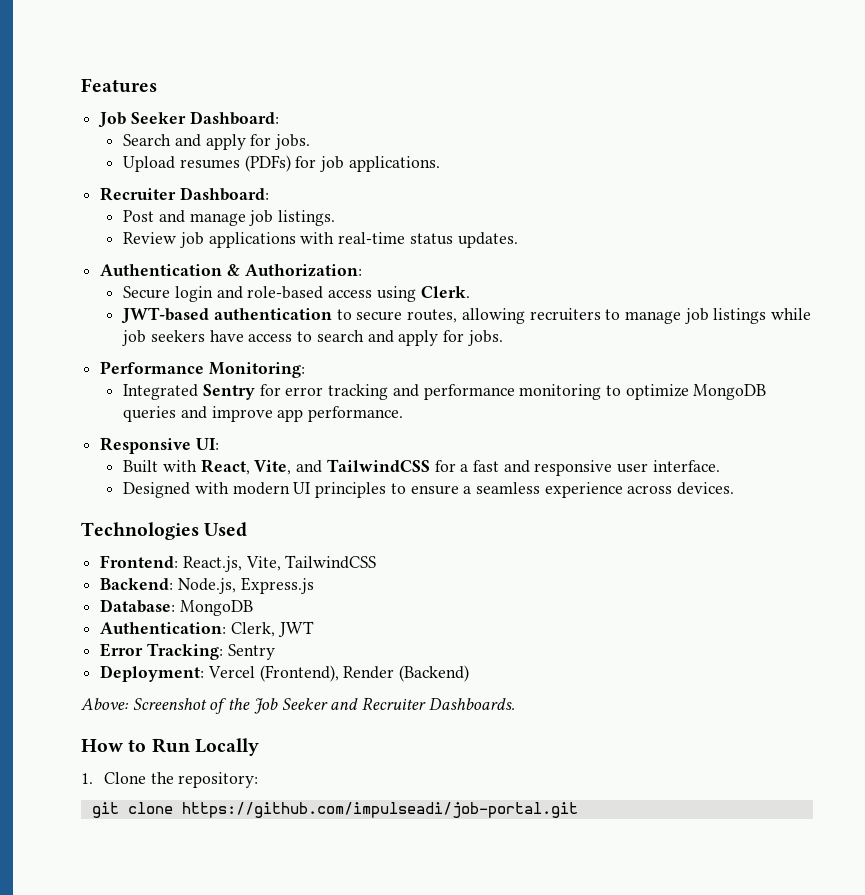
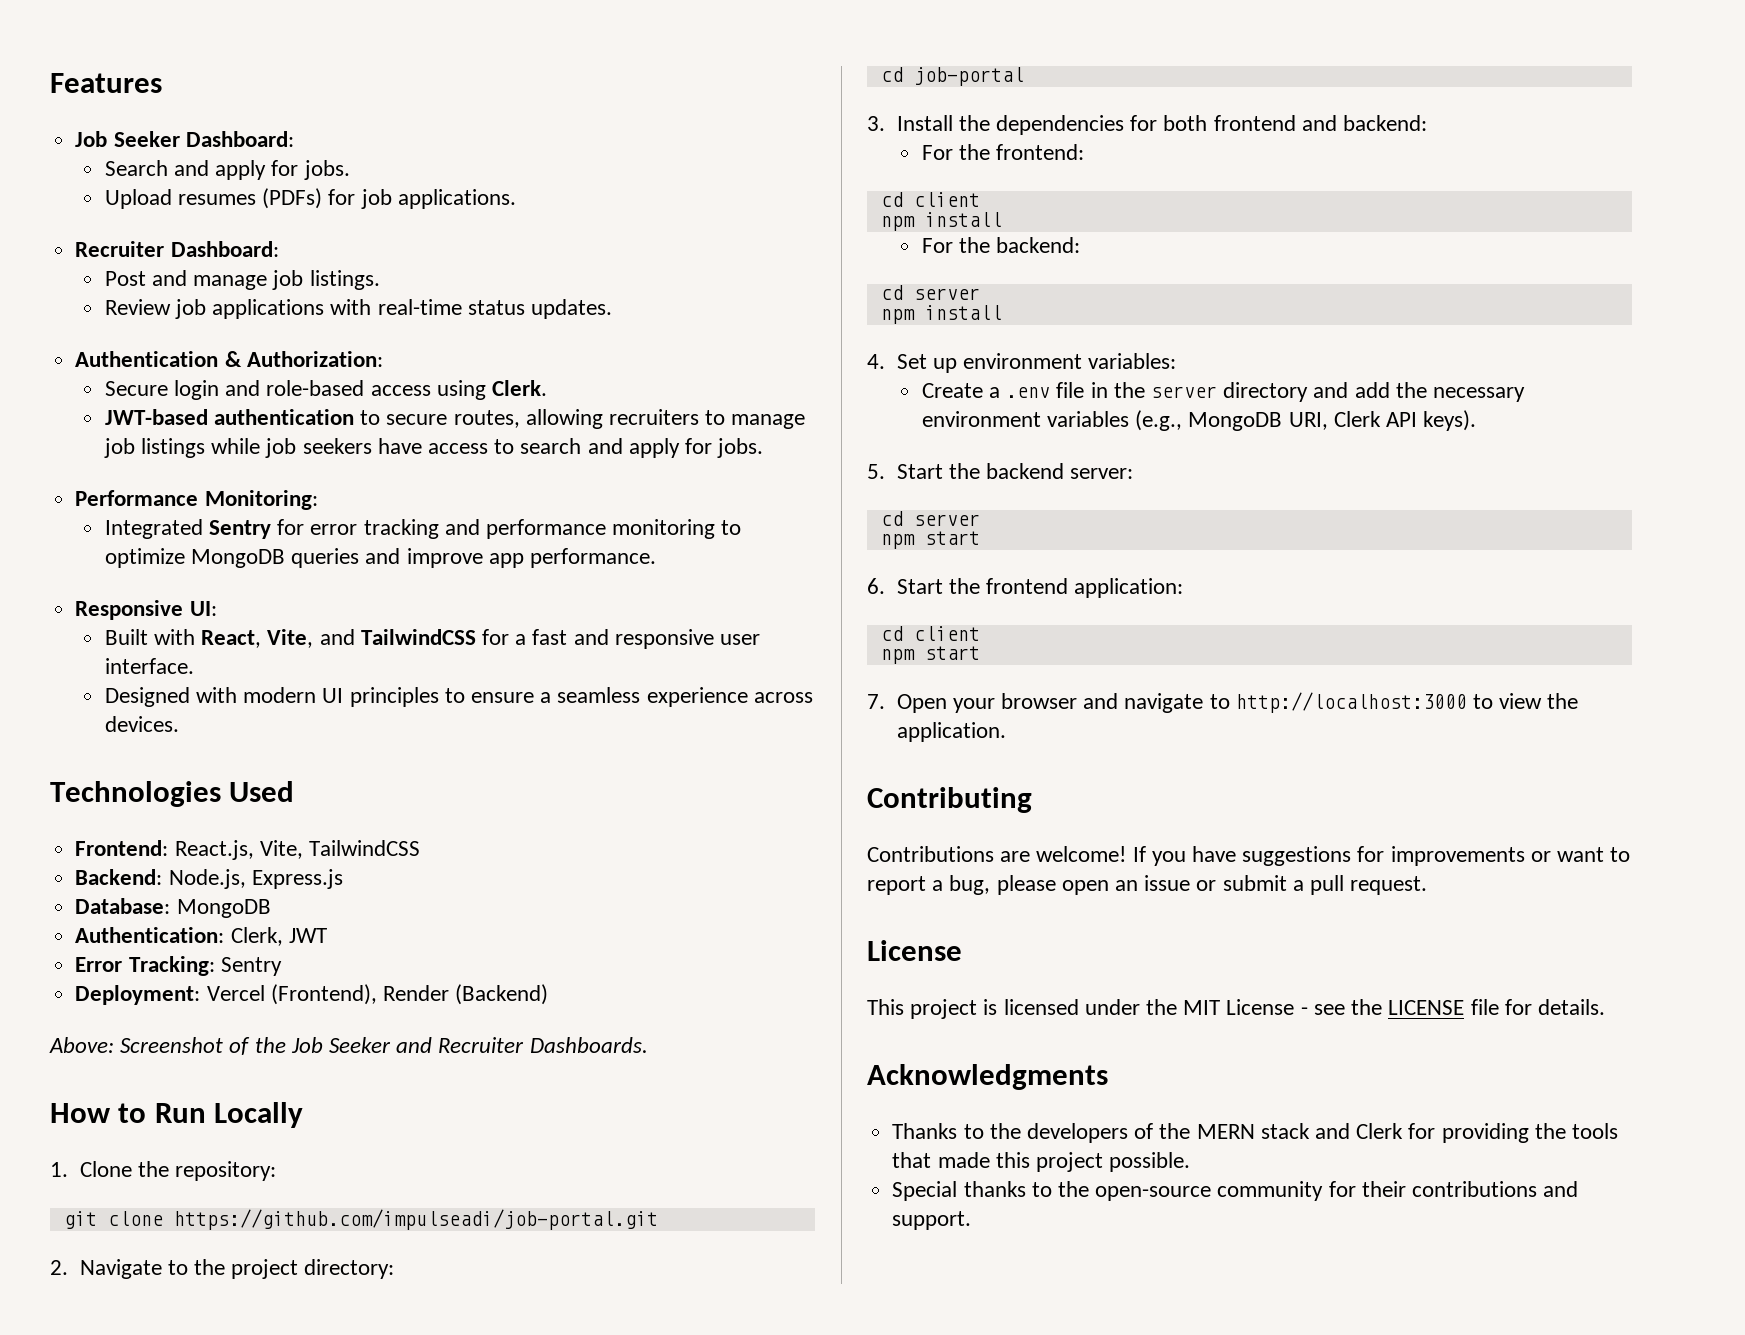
(578, 810) none -> [50,1259,395,1279] [880,67,1024,86] [867,115,1427,135] [921,144,1085,160] [880,192,980,207] [880,212,1002,231] [921,237,1081,253] [880,285,980,300] [880,305,1002,324] [867,353,1177,373] [921,382,1526,402] [921,410,1477,431] [867,463,1134,479] [880,511,980,526] [880,531,980,549] [867,578,1184,598] [880,626,980,641] [880,646,980,664] [867,692,1579,713] [896,722,1006,742] [867,787,1032,813] [867,846,1631,866] [867,875,1428,895] [867,940,962,961] [867,999,1605,1019] [867,1064,1108,1090] [892,1123,1619,1143] [892,1152,1191,1172] [892,1181,1579,1201] [892,1211,972,1230] // 2. Navigate to the project directory: // cd job-portal // 3. Install the dependencies for both frontend and backend: // For the frontend: // cd client // npm install // For the backend: // cd server // npm install // 4. Set up environment variables: // Create a .env file in the server directory and add the necessary environment variables (e.g., MongoDB URI, Clerk API keys). // 5. Start the backend server: // cd server // npm start // 6. Start the frontend application: // cd client // npm start // 7. Open your browser and navigate to http://localhost:3000 to view the application. // Contributing // Contributions are welcome! If you have suggestions for improvements or want to report a bug, please open an issue or submit a pull request. // License // This project is licensed under the MIT License - see the LICENSE file for details. // Acknowledgments // Thanks to the developers of the MERN stack and Clerk for providing the tools that made this project possible. // Special thanks to the open-source community for their contributions and support.

